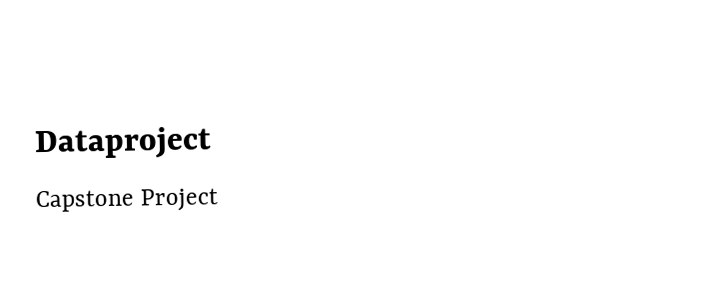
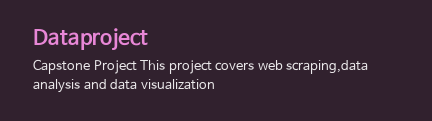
(219, 200) none -> [140,60,369,74] [33,79,215,93] This project covers web scraping,data analysis and data visualization

